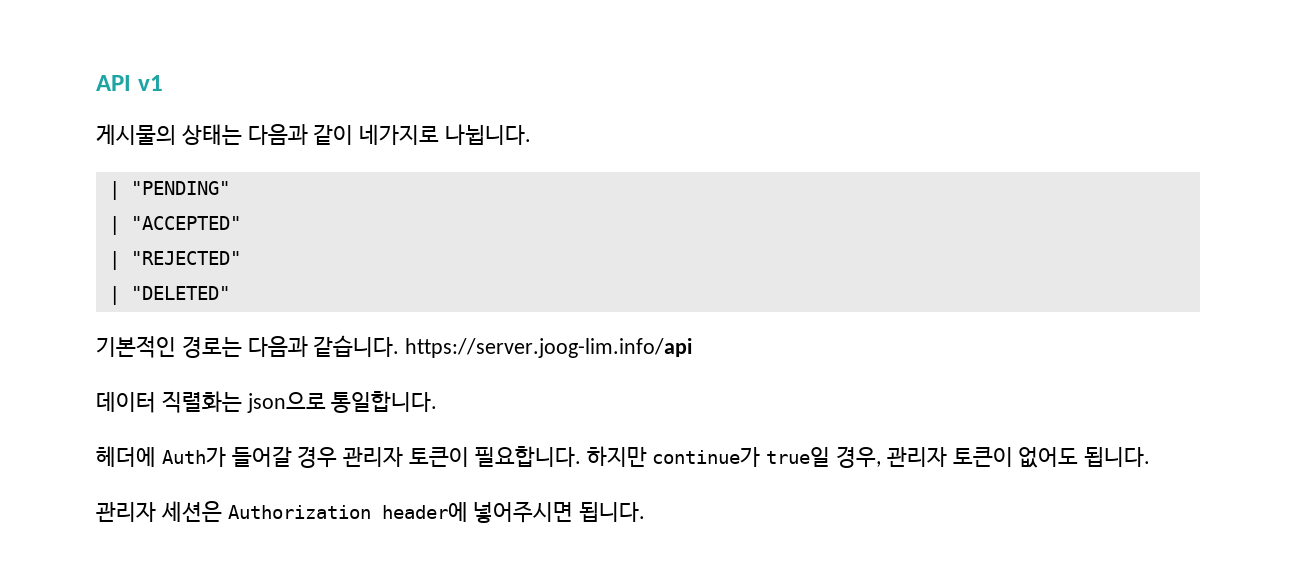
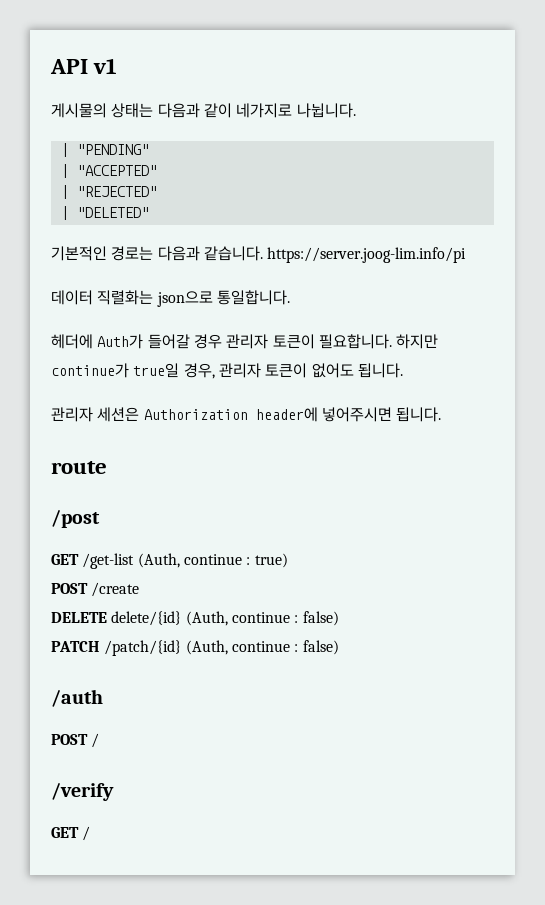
[405,338,693,358] https://server.joog-lim.info/api -> [267,247,467,263] https://server.joog-lim.info/pi
(646, 512) none -> [51,461,107,474] [51,510,100,528] [51,553,288,569] [51,582,140,597] [51,611,339,626] [51,640,339,656] [51,689,103,707] [51,733,100,748] [51,783,114,801] [51,826,91,841] // route // /post // GET /get-list (Auth, continue : true) // POST /create // DELETE delete/{id} (Auth, continue : false) // PATCH /patch/{id} (Auth, continue : false) // /auth // POST / // /verify // GET /

